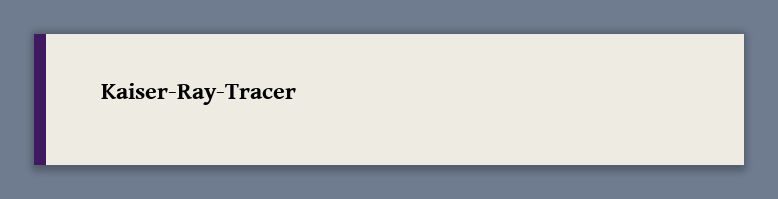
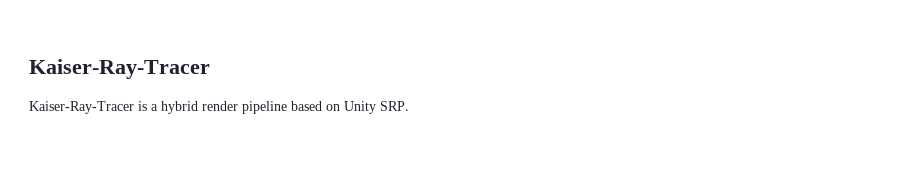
[101,83,296,105] Kaiser-Ray-Tracer -> [29,59,210,79] [29,101,409,114] Kaiser-Ray-Tracer // Kaiser-Ray-Tracer is a hybrid render pipeline based on Unity SRP.

